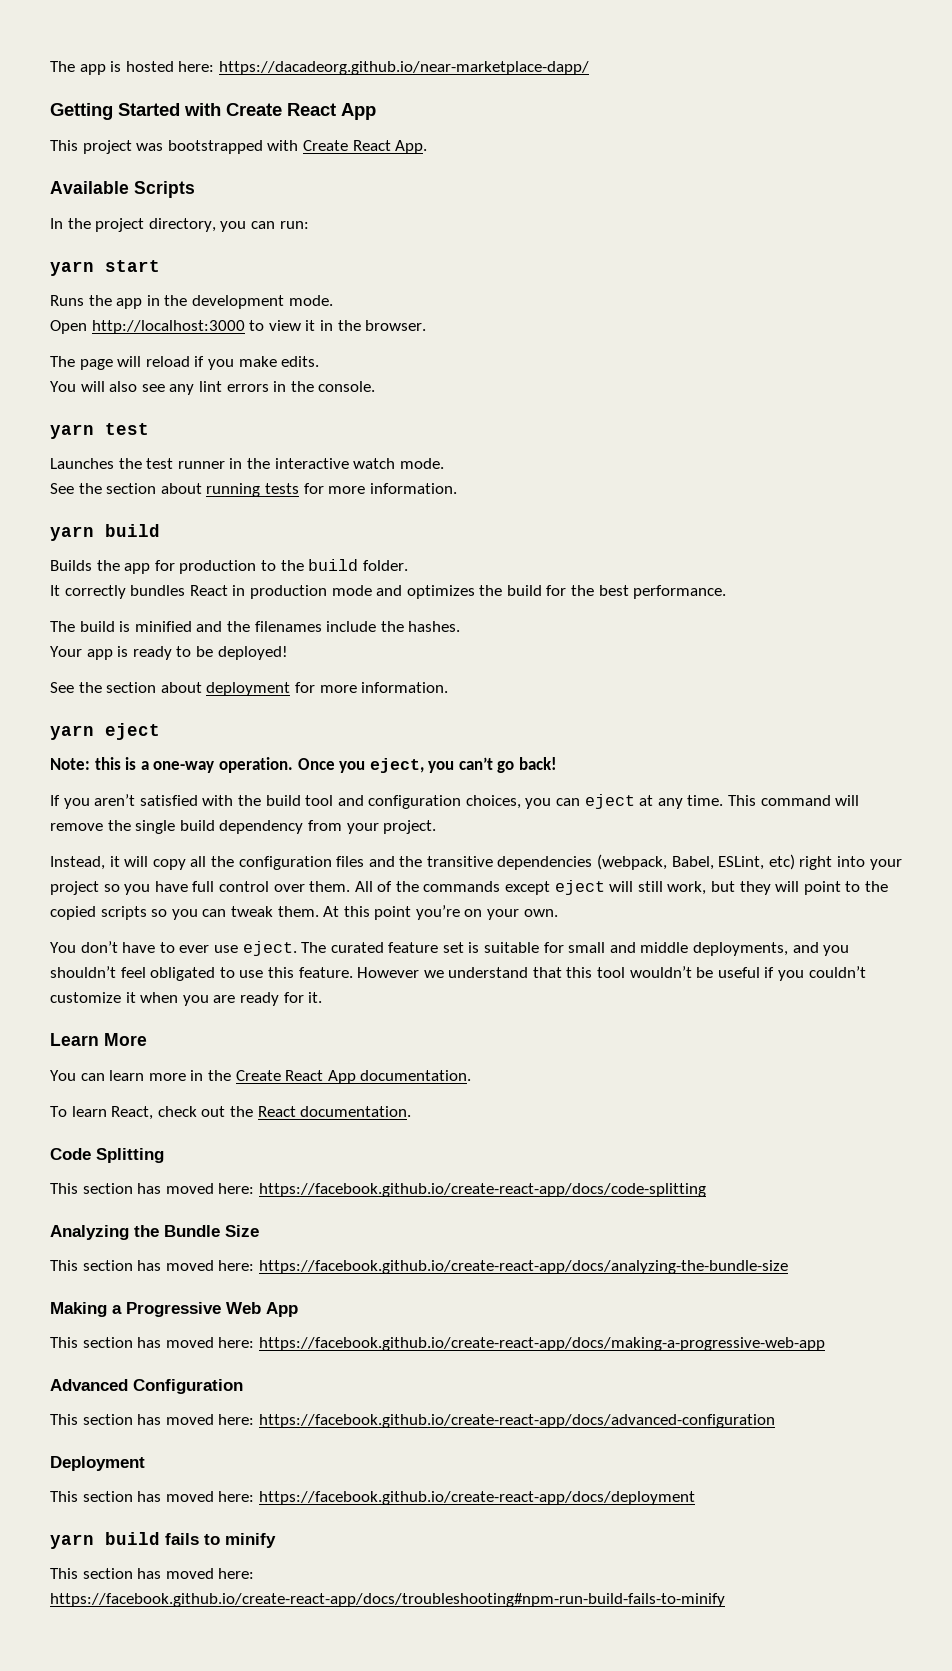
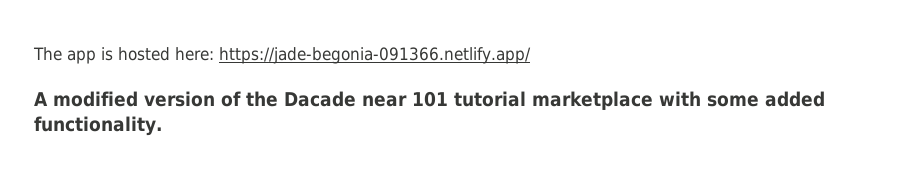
[218,61,589,75] [50,103,376,120] [50,140,428,154] [50,181,195,198] [50,218,309,232] [50,260,160,276] [50,295,333,309] [50,320,427,334] [50,356,320,370] [50,381,376,395] [50,423,149,439] [50,458,444,469] [50,483,457,497] [50,524,160,541] [50,559,408,574] [50,585,727,599] [50,621,461,632] [50,646,288,660] [50,682,449,696] [50,723,160,740] [50,757,558,773] [50,794,860,809] [50,820,437,834] [50,854,902,870] [50,880,888,895] [50,905,558,920] [50,941,850,956] [50,966,866,981] [50,992,323,1006] [50,1033,147,1046] [50,1070,472,1084] [50,1106,412,1120] [50,1148,164,1163] [50,1183,706,1197] [50,1225,259,1240] [50,1260,788,1274] [50,1302,298,1317] [50,1337,825,1351] [50,1379,243,1394] [50,1414,775,1428] [50,1456,145,1471] [50,1491,695,1505] [50,1532,276,1549] [50,1568,255,1579] [50,1593,725,1607] https://dacadeorg.github.io/near-marketplace-dapp/ // Getting Started with Create React App // This project was bootstrapped with Create React App. // Available Scripts // In the project directory, you can run: // yarn start // Runs the app in the development mode. // Open http://localhost:3000 to view it in the browser. // The page will reload if you make edits. // You will also see any lint errors in the console. // yarn test // Launches the test runner in the interactive watch mode. // See the section about running tests for more information. // yarn build // Builds the app for production to the build folder. // It correctly bundles React in production mode and optimizes the build for the best performance. // The build is minified and the filenames include the hashes. // Your app is ready to be deployed! // See the section about deployment for more information. // yarn eject // Note: this is a one-way operation. Once you eject, you can’t go back! // If you aren’t satisfied with the build tool and configuration choices, you can eject at any time. This command will remove the single build dependency from your project. // Instead, it will copy all the configuration files and the transitive dependencies (webpack, Babel, ESLint, etc) right into your project so you have full control over them. All of the commands except eject will still work, but they will point to the copied scripts so you can tweak them. At this point you’re on your own. // You don’t have to ever use eject. The curated feature set is suitable for small and middle deployments, and you shouldn’t feel obligated to use this feature. However we understand that this tool wouldn’t be useful if you couldn’t customize it when you are ready for it. // Learn More // You can learn more in the Create React App documentation. // To learn React, check out the React documentation. // Code Splitting // This section has moved here: https://facebook.github.io/create-react-app/docs/code-splitting // Analyzing the Bundle Size // This section has moved here: https://facebook.github.io/create-react-app/docs/analyzing-the-bundle-size // Making a Progressive Web App // This section has moved here: https://facebook.github.io/create-react-app/docs/making-a-progressive-web-app // Advanced Configuration // This section has moved here: https://facebook.github.io/create-react-app/docs/advanced-configuration // Deployment // This section has moved here: https://facebook.github.io/create-react-app/docs/deployment // yarn build fails to minify // This section has moved here: https://facebook.github.io/create-react-app/docs/troubleshooting#npm-run-build-fails-to-minify -> [219,47,531,64] [34,91,825,110] [34,116,163,136] https://jade-begonia-091366.netlify.app/ // A modified version of the Dacade near 101 tutorial marketplace with some added functionality.

